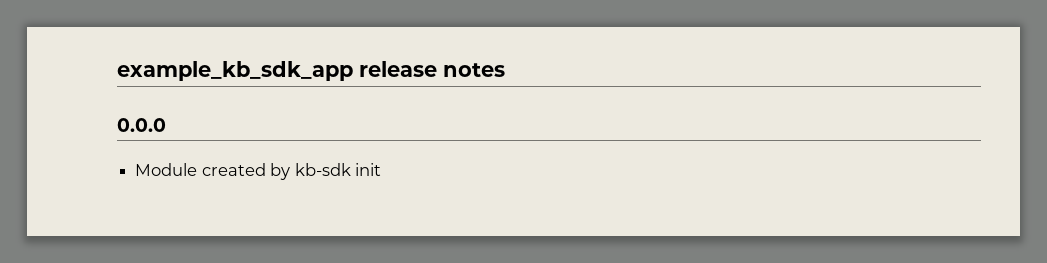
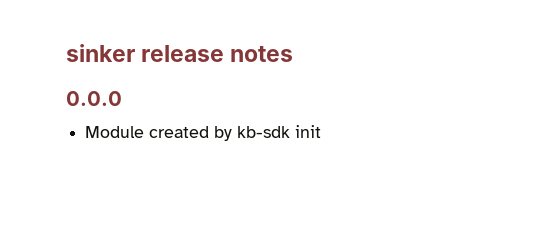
[117,61,353,81] example_kb_sdk_app -> [66,44,135,62] sinker

